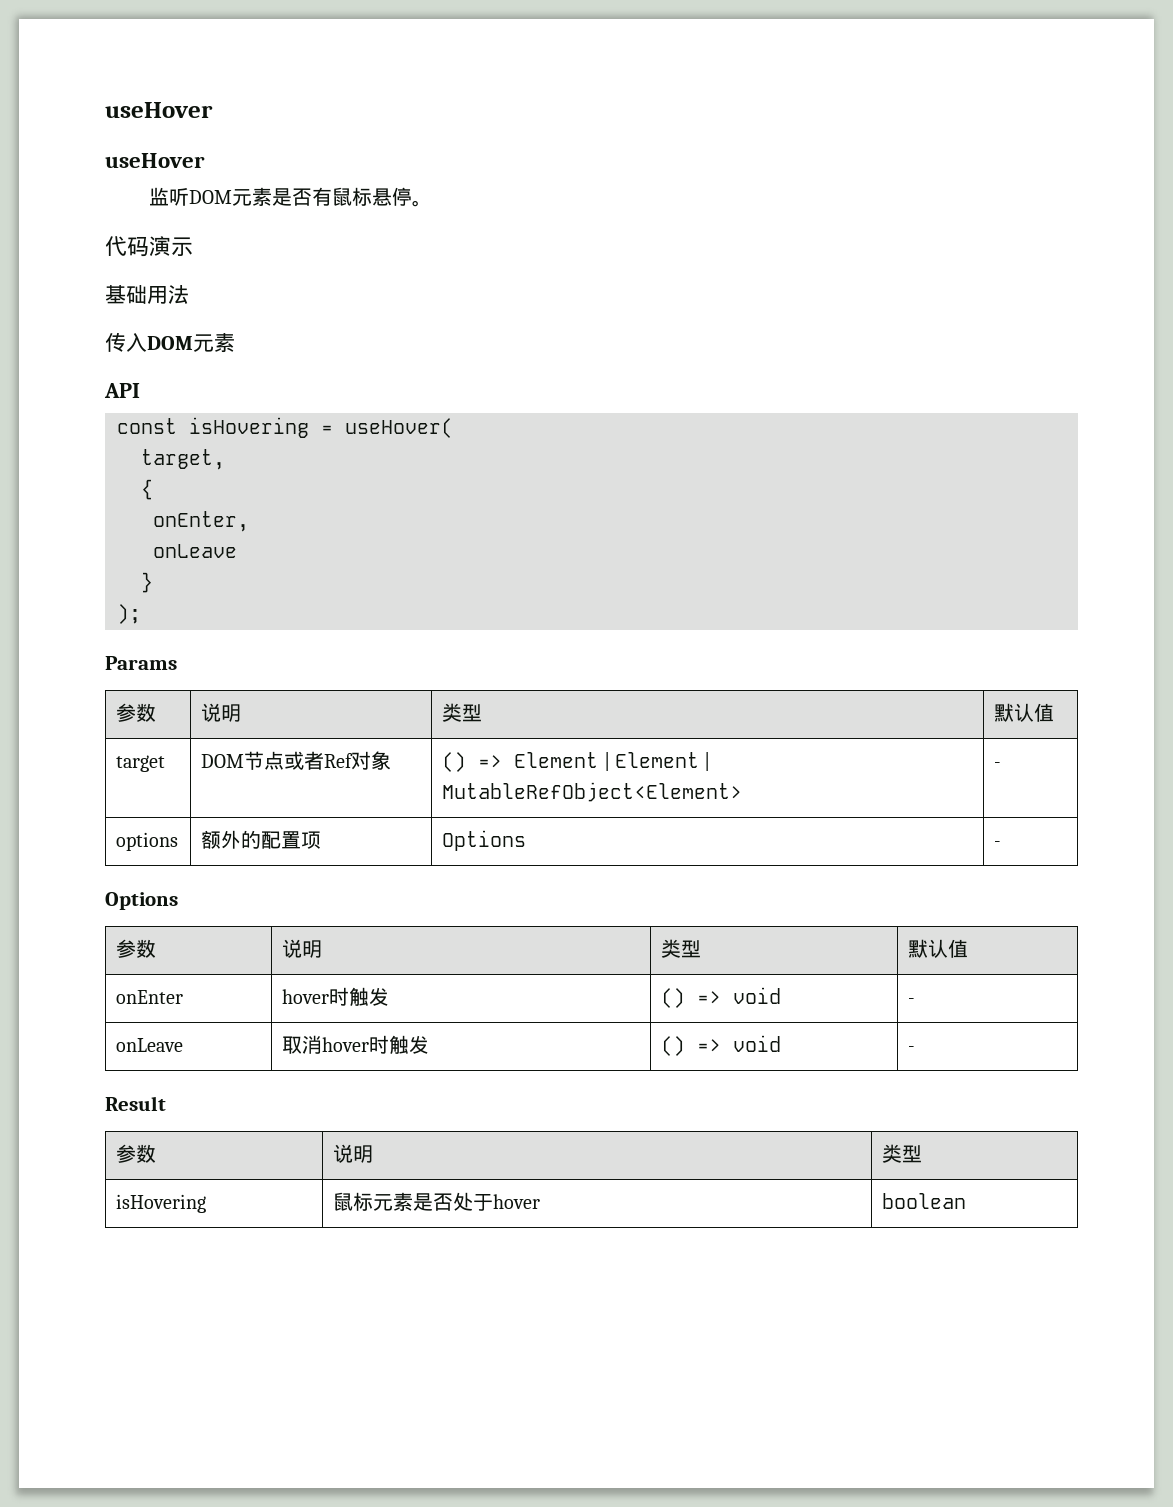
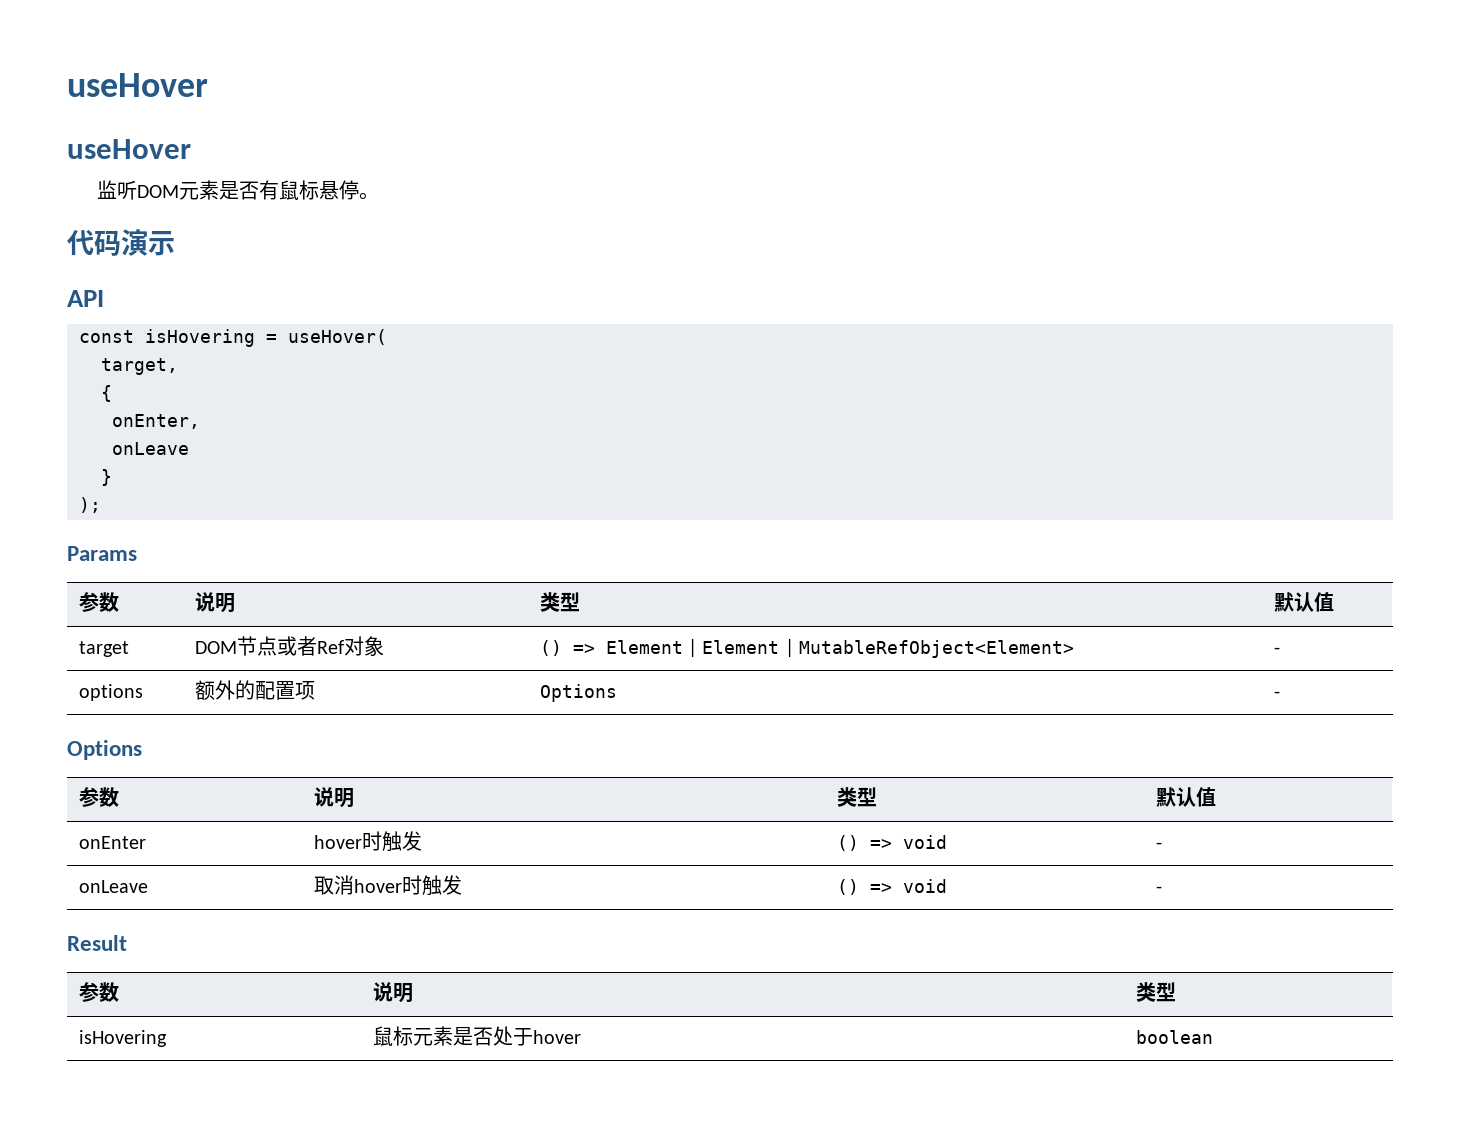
[105,285,189,304] [105,332,235,353] // 基础用法 // 传入DOM元素 -> (175, 243) none

